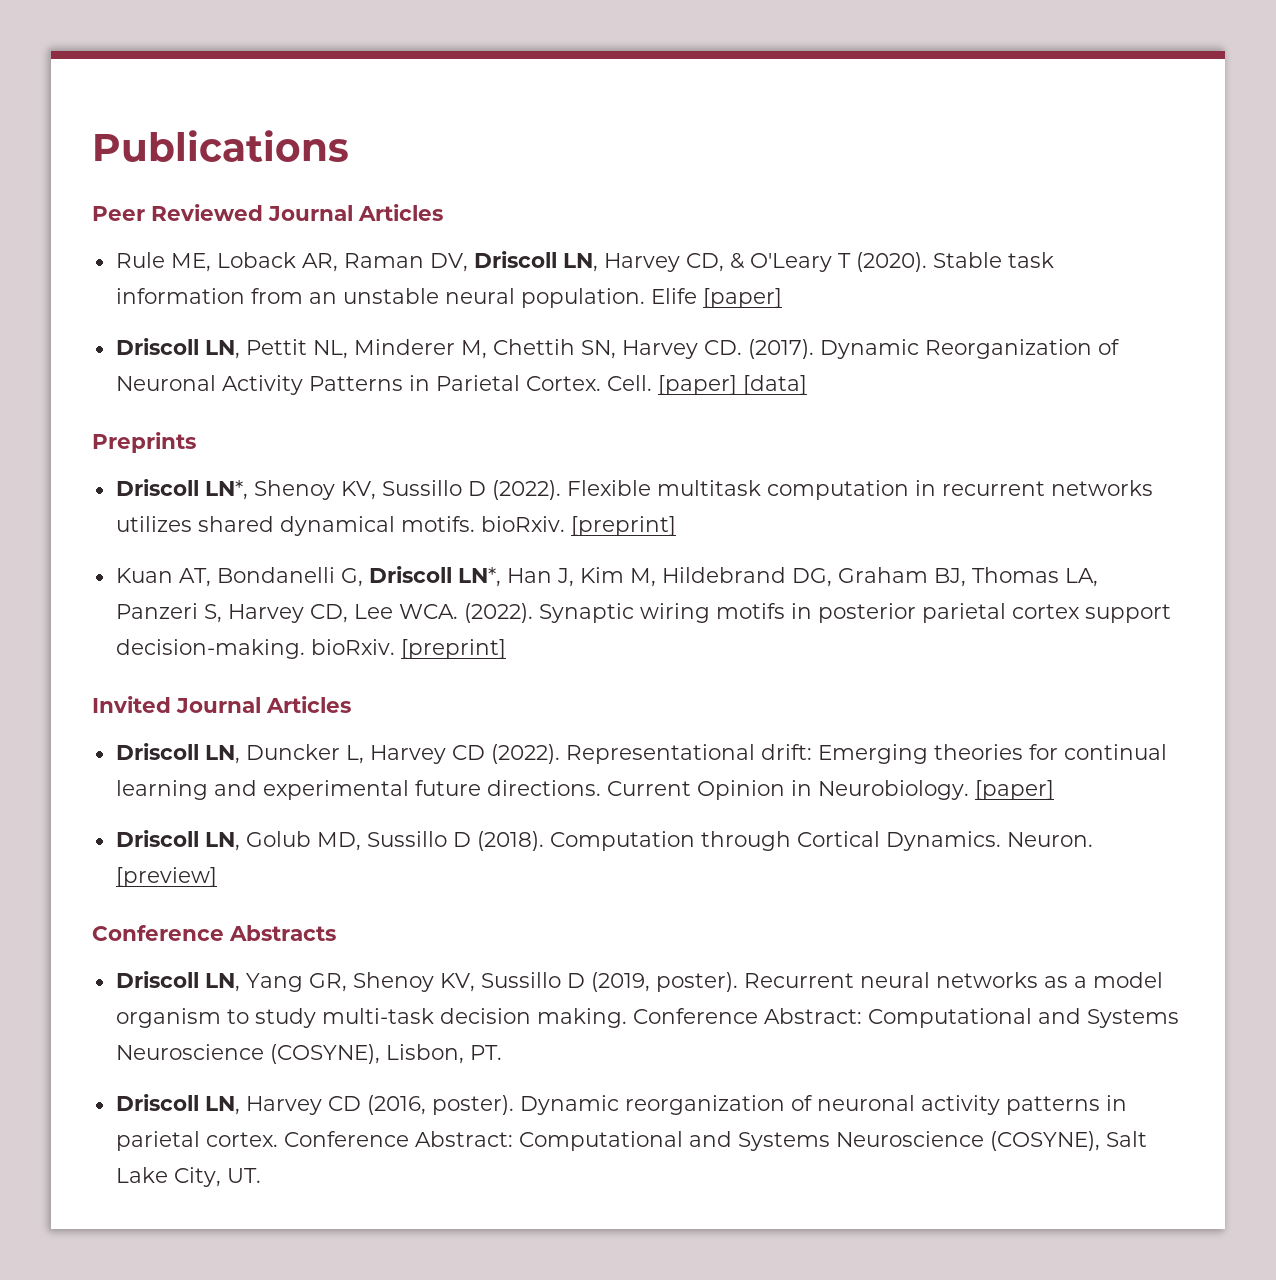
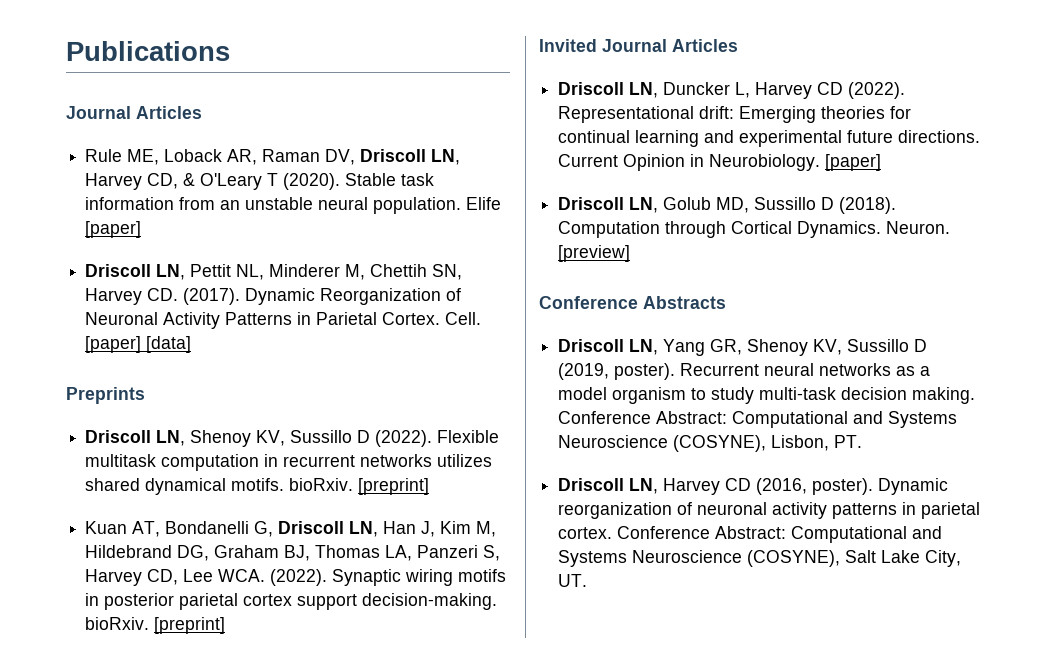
[92,204,263,221] Peer Reviewed -> (230, 51) none
[204,480,248,500] LN*, -> [156,430,186,446] LN,
[457,567,501,587] LN*, -> [349,521,379,537] LN,

